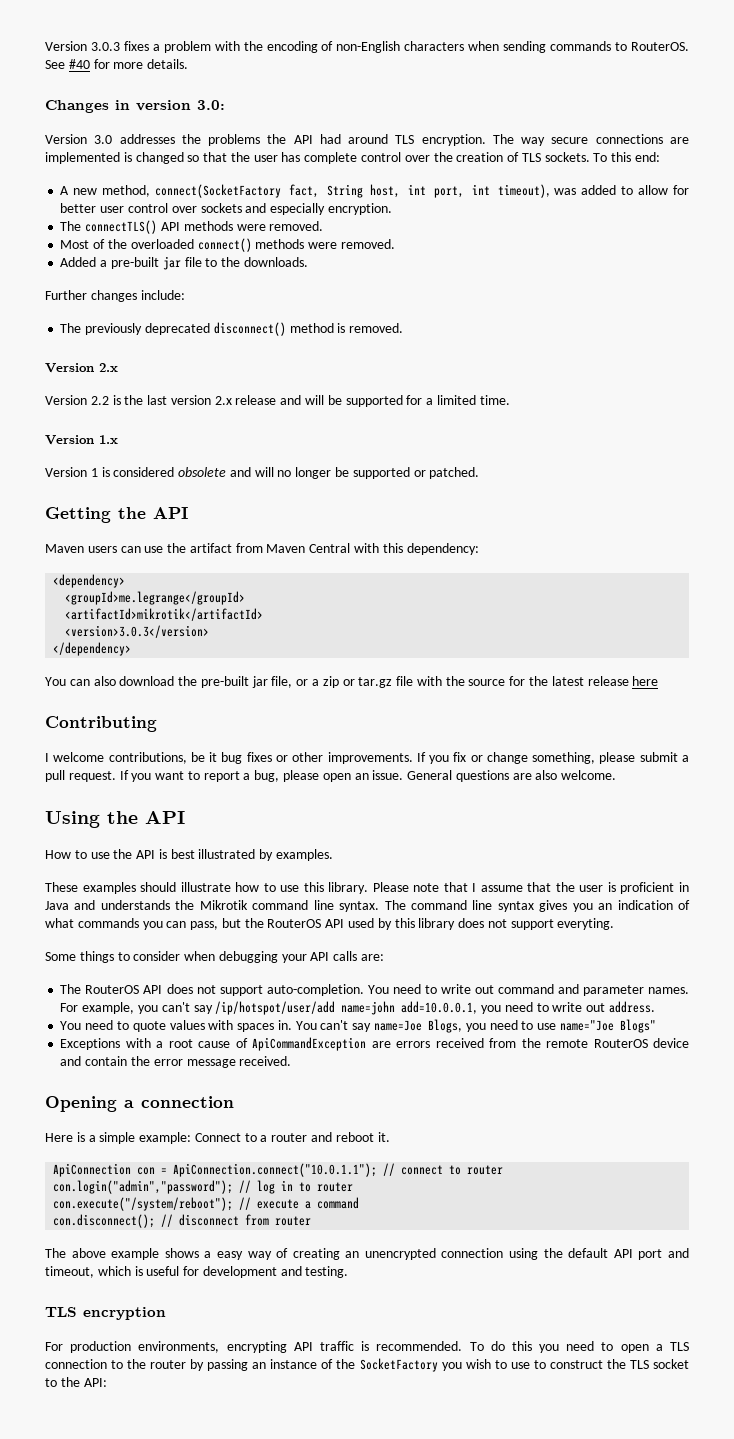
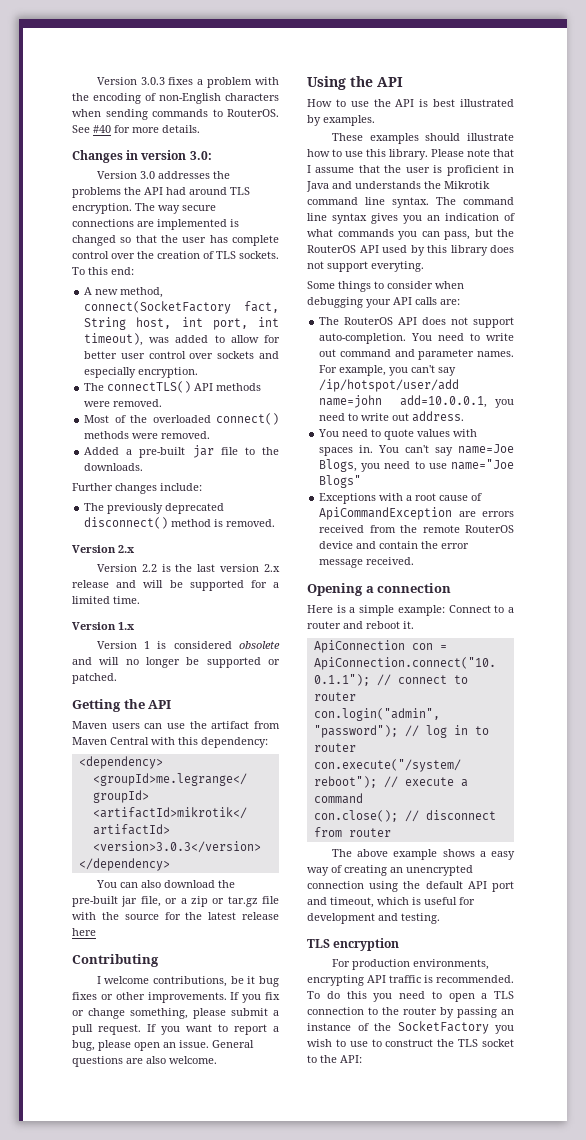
[53,1214,156,1228] con.disconnect(); -> [313,810,398,822] con.close();

